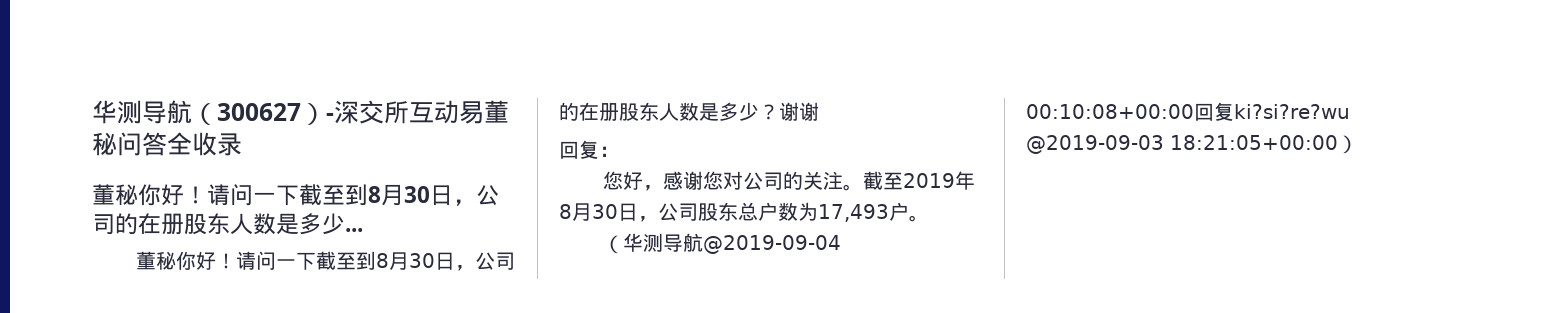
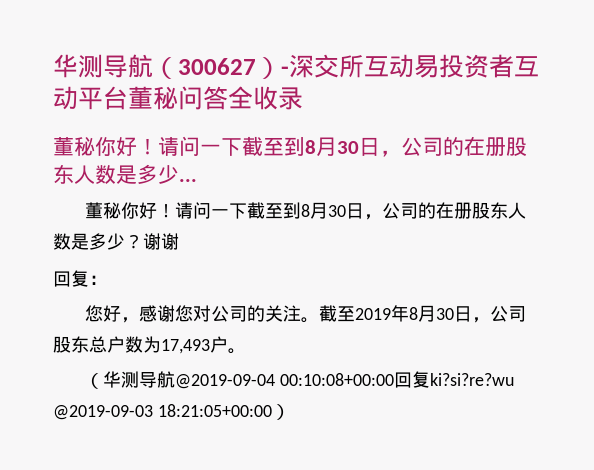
(484, 112) none -> [439,54,539,78] [53,86,128,110] 投资者互动平台

